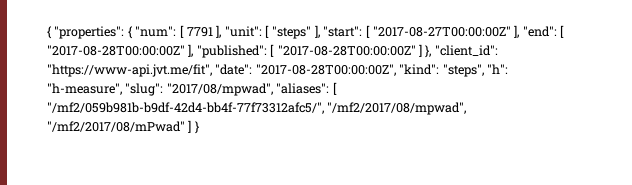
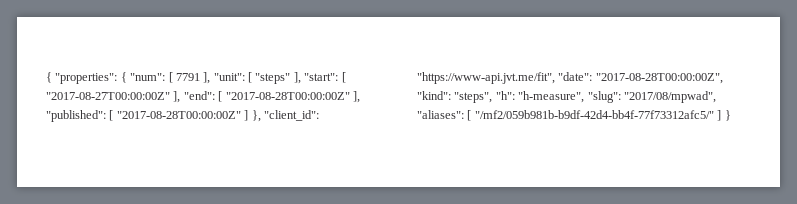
[47,102,467,115] [47,121,185,132] "/mf2/059b981b-b9df-42d4-bb4f-77f73312afc5/", "/mf2/2017/08/mpwad", "/mf2/2017/08/mPwad" -> [474,110,714,119] "/mf2/059b981b-b9df-42d4-bb4f-77f73312afc5/"

